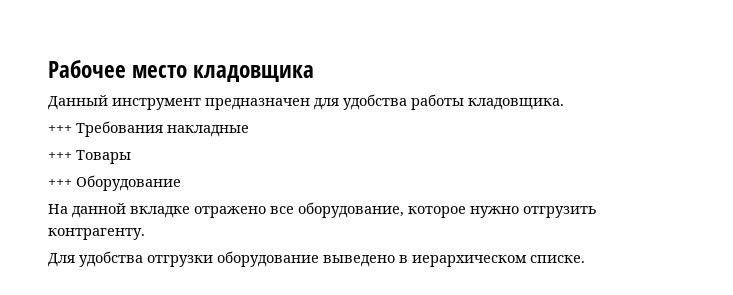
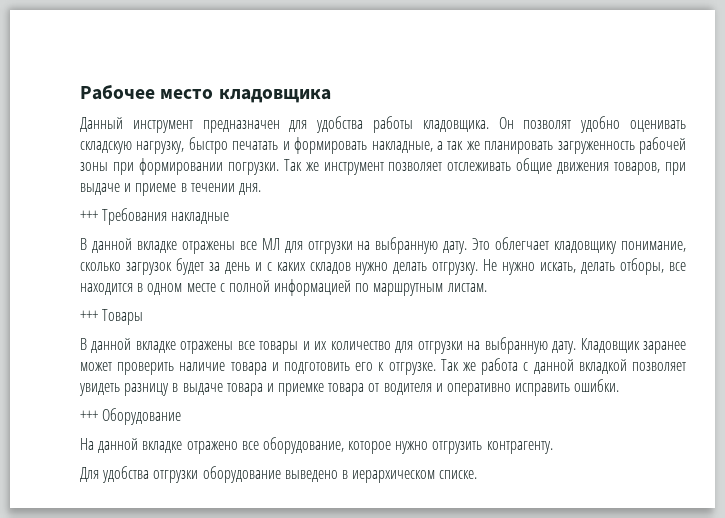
[48,121,249,137] [48,150,131,164] // +++ Требования накладные // +++ Товары -> [498,116,686,133] [80,137,686,154] [80,158,686,175] [80,183,261,196] [80,208,230,225] [80,237,687,254] [80,258,686,275] [80,279,487,296] [80,309,144,325] [80,337,687,354] [80,358,686,375] [79,379,620,396] Он позволят удобно оценивать складскую нагрузку, быстро печатать и формировать накладные, а так же планировать загруженность рабочей зоны при формировании погрузки. Так же инструмент позволяет отслеживать общие движения товаров, при выдаче и приеме в течении дня. // +++ Требования накладные // В данной вкладке отражены все МЛ для отгрузки на выбранную дату. Это облегчает кладовщику понимание, сколько загрузок будет за день и с каких складов нужно делать отгрузку. Не нужно искать, делать отборы, все находится в одном месте с полной информацией по маршрутным листам. // +++ Товары // В данной вкладке отражены все товары и их количество для отгрузки на выбранную дату. Кладовщик заранее может проверить наличие товара и подготовить его к отгрузке. Так же работа с данной вкладкой позволяет увидеть разницу в выдаче товара и приемке товара от водителя и оперативно исправить ошибки.

